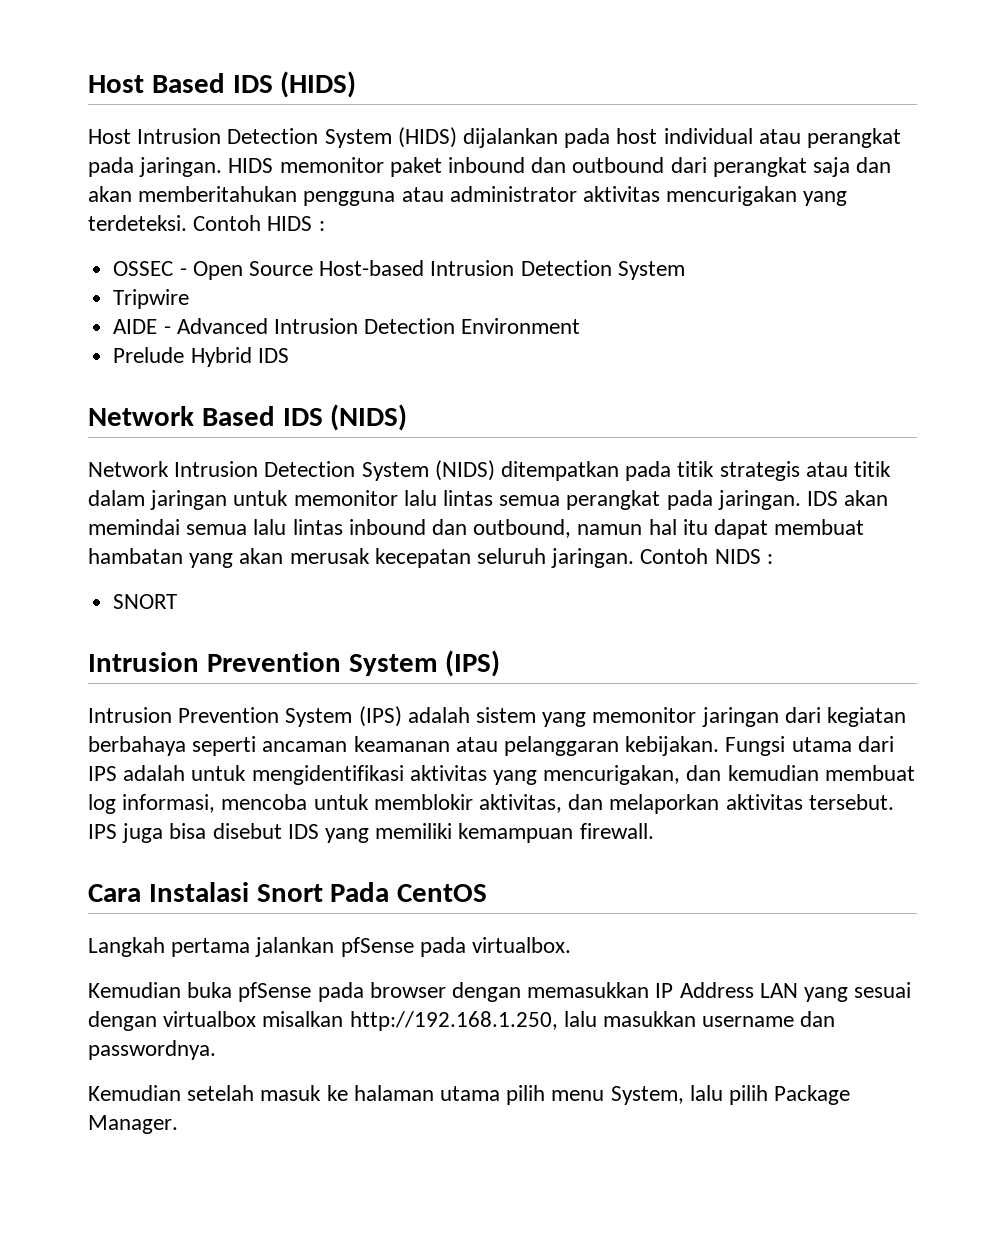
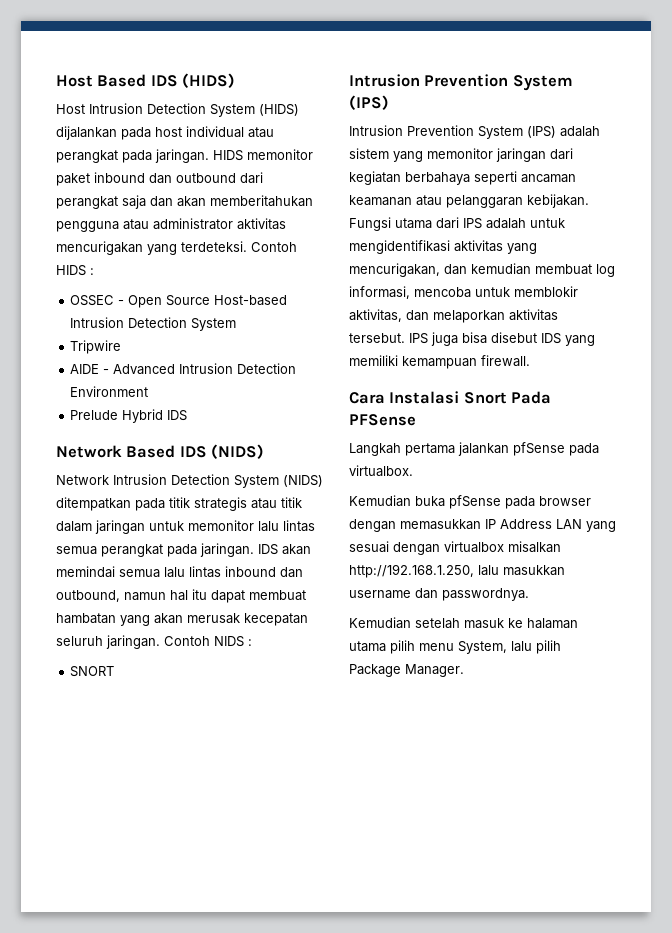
[397,884,488,902] CentOS -> [349,414,416,426] PFSense

